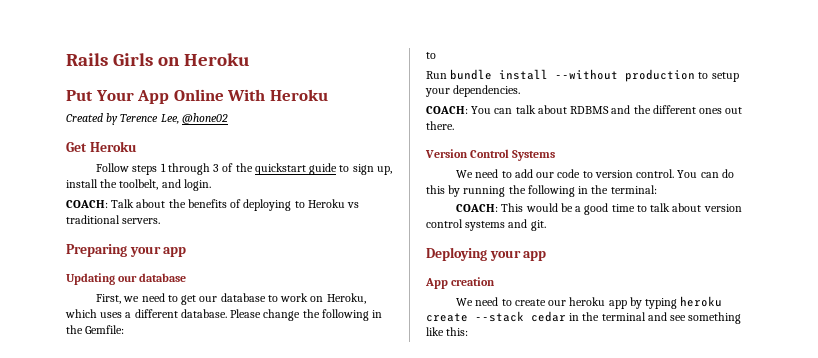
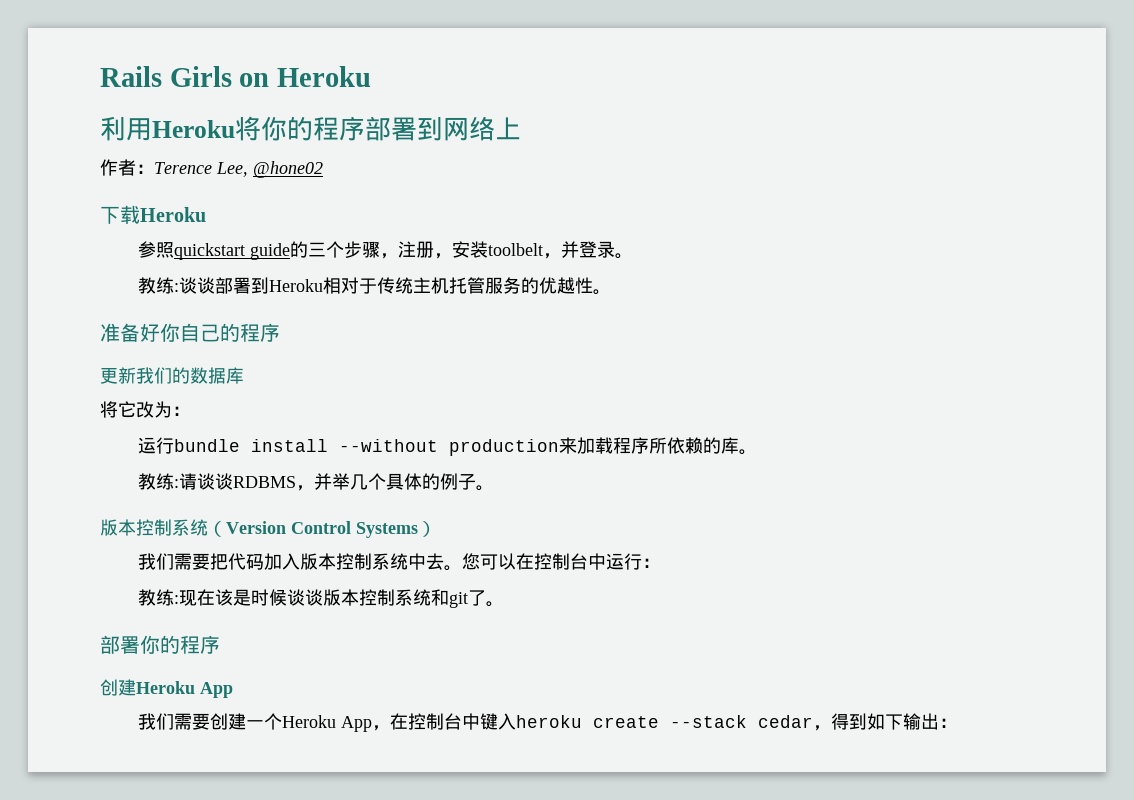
[66,89,328,104] [66,113,119,125] Put Your App Online With Heroku // Created by -> [100,116,521,141] [100,159,154,176] 利用Heroku将你的程序部署到网络上 // 作者：
[66,141,137,152] [96,163,392,175] [66,179,211,191] [66,199,360,211] [66,215,161,224] [66,244,187,257] [66,273,187,285] [96,293,366,305] [65,309,383,321] [66,325,125,334] [426,52,436,59] [426,69,739,82] [425,85,521,97] [426,105,743,114] [426,121,454,130] [425,149,556,161] [456,169,734,178] [426,185,657,197] [456,203,742,215] [426,219,546,231] [426,247,547,261] [425,277,496,289] [456,296,723,309] [426,311,742,324] [426,327,469,336] Get Heroku // Follow steps 1 through 3 of the quickstart guide to sign up, install the toolbelt, and login. // COACH: Talk about the benefits of deploying to Heroku vs traditional servers. // Preparing your app // Updating our database // First, we need to get our database to work on Heroku, which uses a different database. Please change the following in the Gemfile: // to // Run bundle install --without production to setup your dependencies. // COACH: You can talk about RDBMS and the different ones out there. // Version Control Systems // We need to add our code to version control. You can do this by running the following in the terminal: // COACH: This would be a good time to talk about version control systems and git. // Deploying your app // App creation // We need to create our heroku app by typing heroku create --stack cedar in the terminal and see something like this: -> [100,205,206,224] [137,241,633,260] [137,277,611,295] [100,323,280,342] [100,367,244,384] [100,401,190,418] [137,437,757,456] [137,473,494,491] [100,519,436,538] [137,553,660,571] [137,589,504,608] [100,635,220,654] [100,679,233,698] [137,713,957,732] 下载Heroku // 参照quickstart guide的三个步骤，注册，安装toolbelt，并登录。 // 教练:谈谈部署到Heroku相对于传统主机托管服务的优越性。 // 准备好你自己的程序 // 更新我们的数据库 // 将它改为： // 运行bundle install --without production来加载程序所依赖的库。 // 教练:请谈谈RDBMS，并举几个具体的例子。 // 版本控制系统（Version Control Systems） // 我们需要把代码加入版本控制系统中去。您可以在控制台中运行： // 教练:现在该是时候谈谈版本控制系统和git了。 // 部署你的程序 // 创建Heroku App // 我们需要创建一个Heroku App，在控制台中键入heroku create --stack cedar，得到如下输出：

